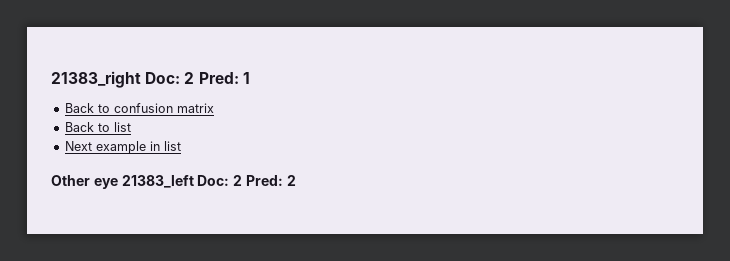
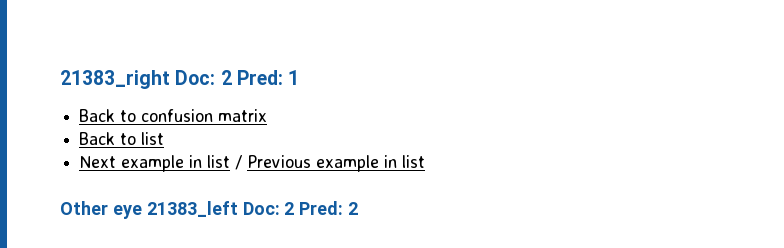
(181, 146) none -> [235,155,426,172] / Previous example in list

